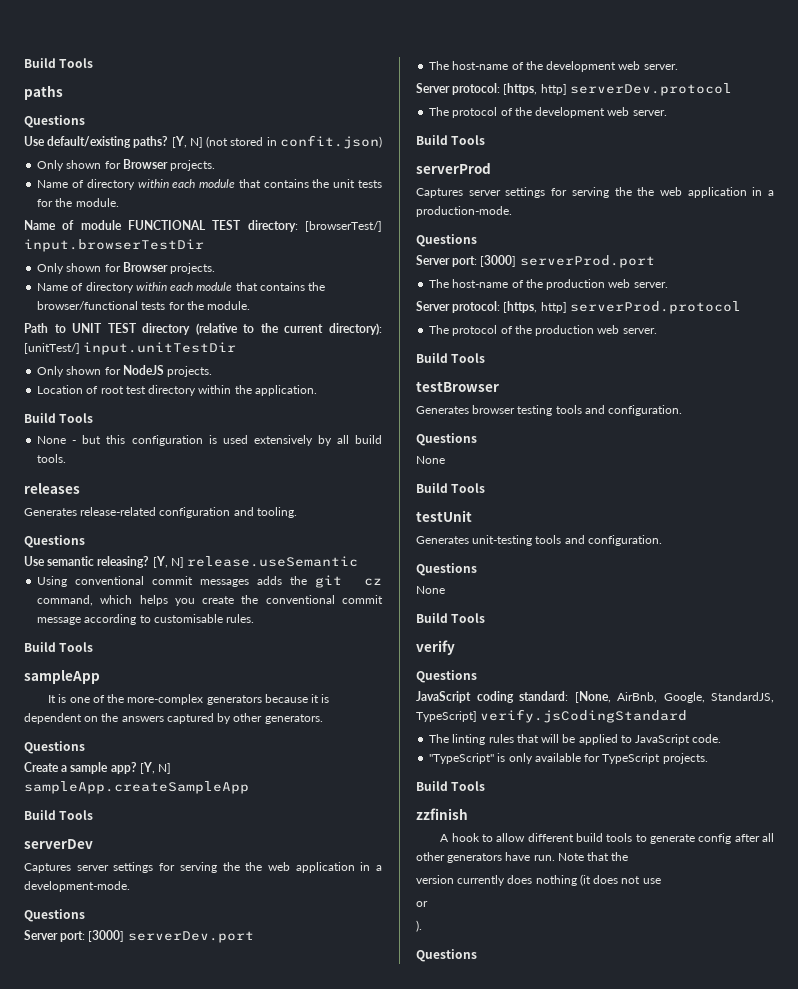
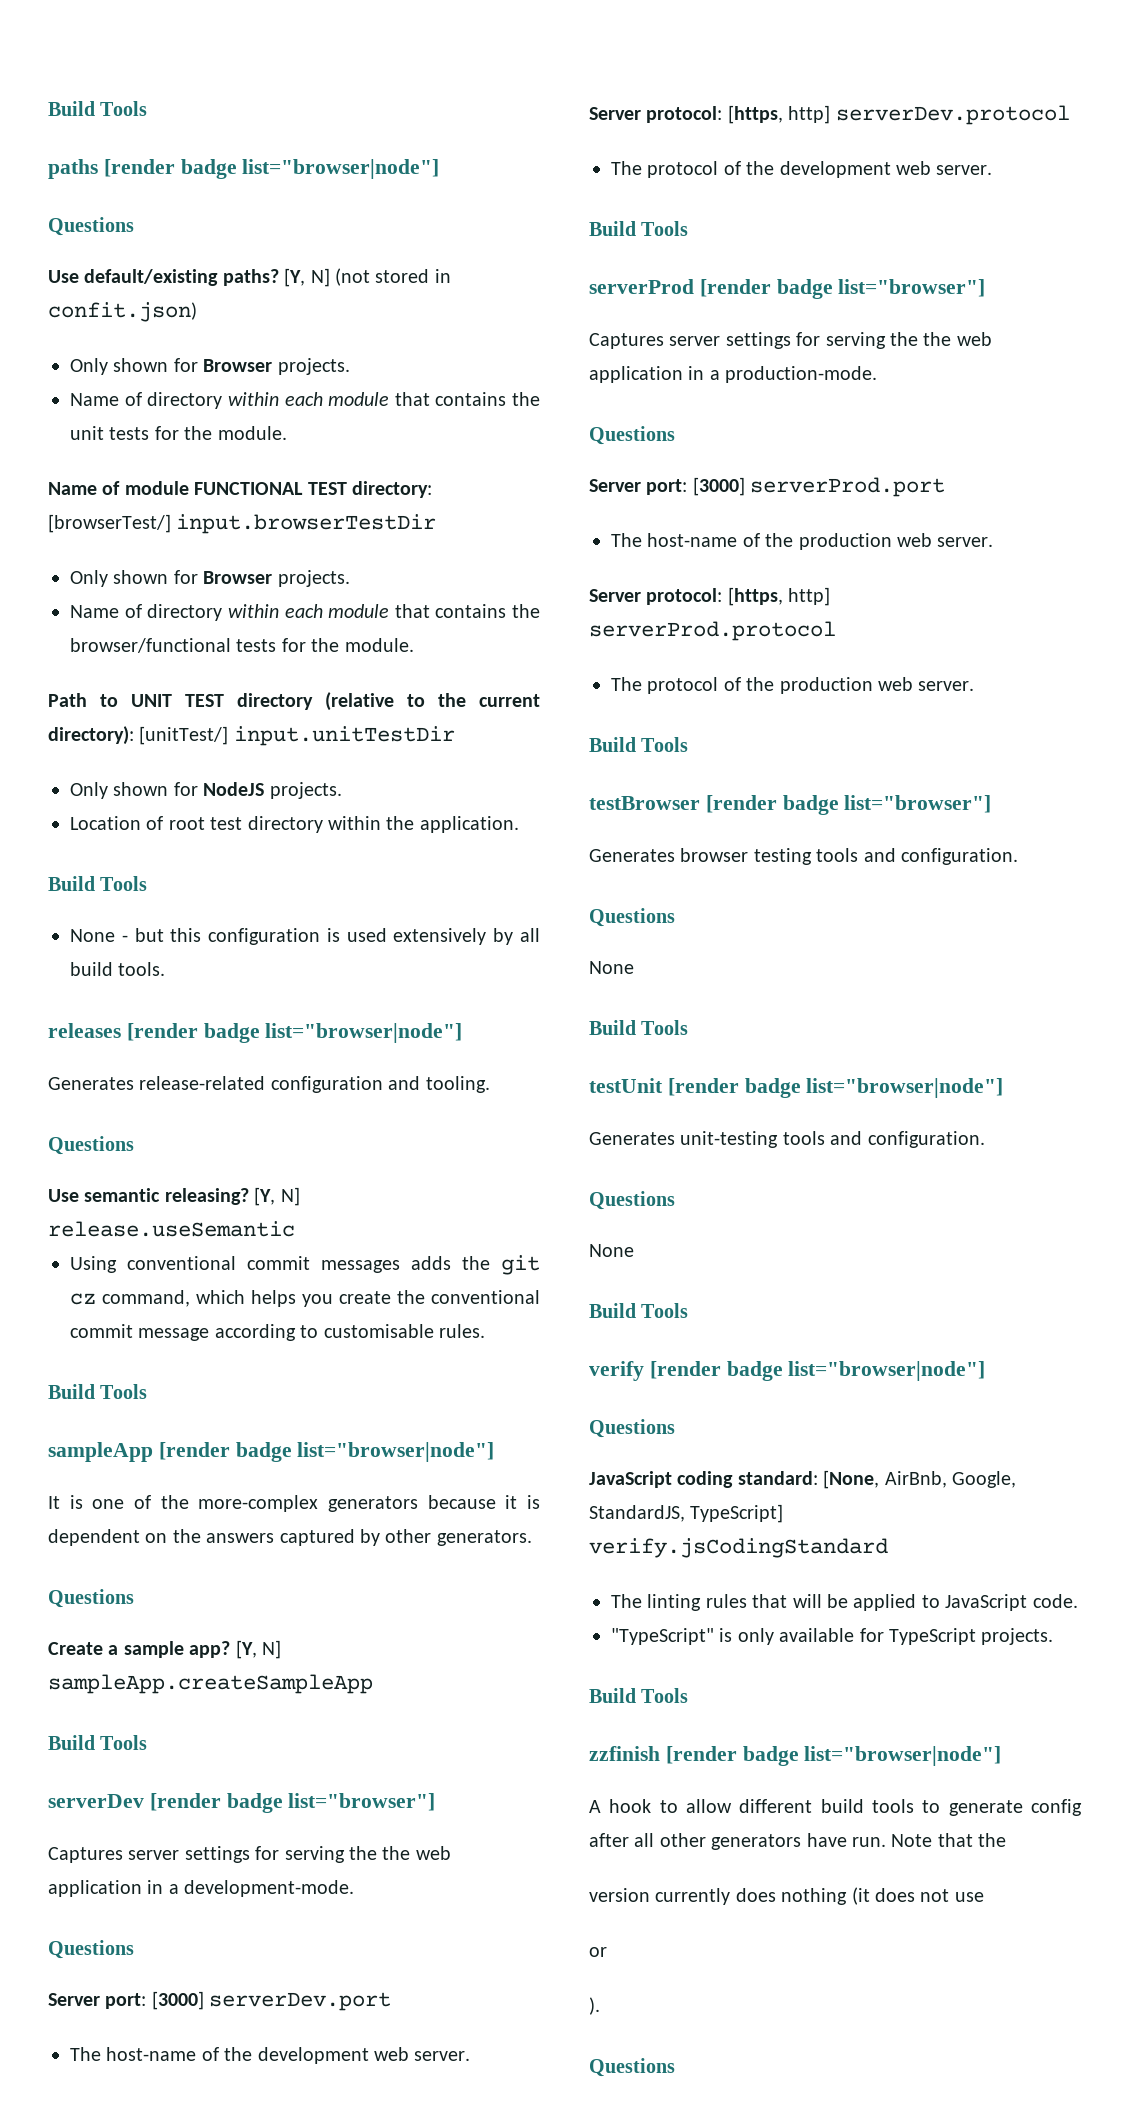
(63, 92) none -> [103,159,440,179] [render badge list="browser|node"]
(80, 488) none -> [126,1023,463,1043] [render badge list="browser|node"]
(100, 677) none -> [158,1442,495,1462] [render badge list="browser|node"]
(93, 844) none -> [149,1793,436,1813] [render badge list="browser"]
(491, 168) none -> [699,279,986,299] [render badge list="browser"]
(499, 386) none -> [705,795,992,815] [render badge list="browser"]
(472, 516) none -> [667,1078,1004,1098] [render badge list="browser|node"]
(455, 647) none -> [649,1361,986,1381] [render badge list="browser|node"]
(468, 814) none -> [665,1746,1002,1766] [render badge list="browser|node"]

